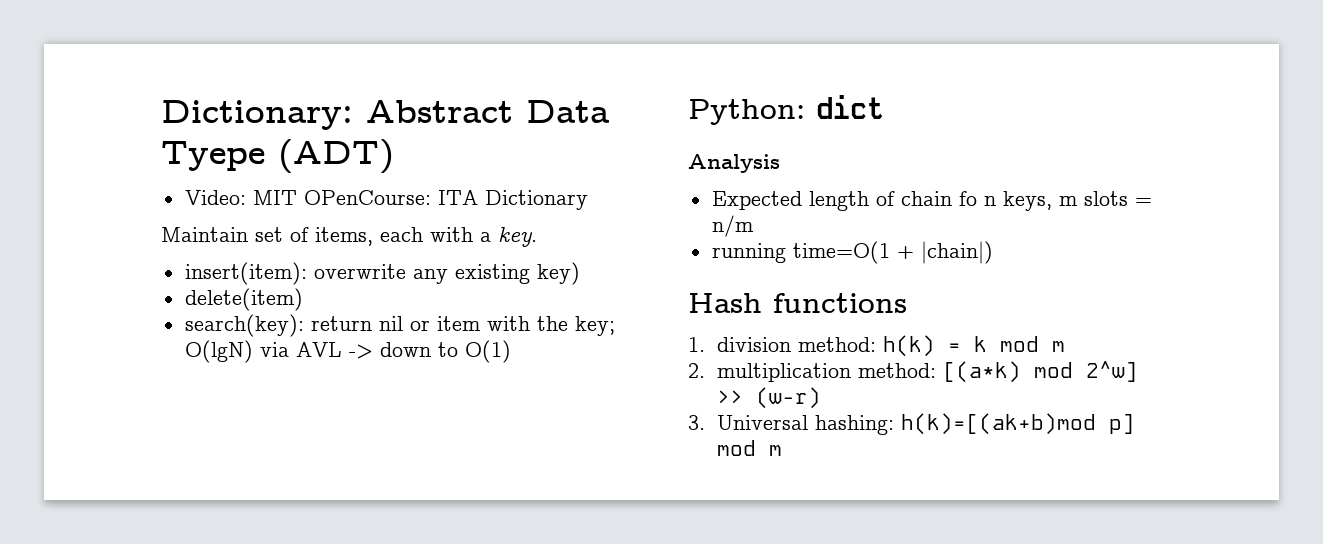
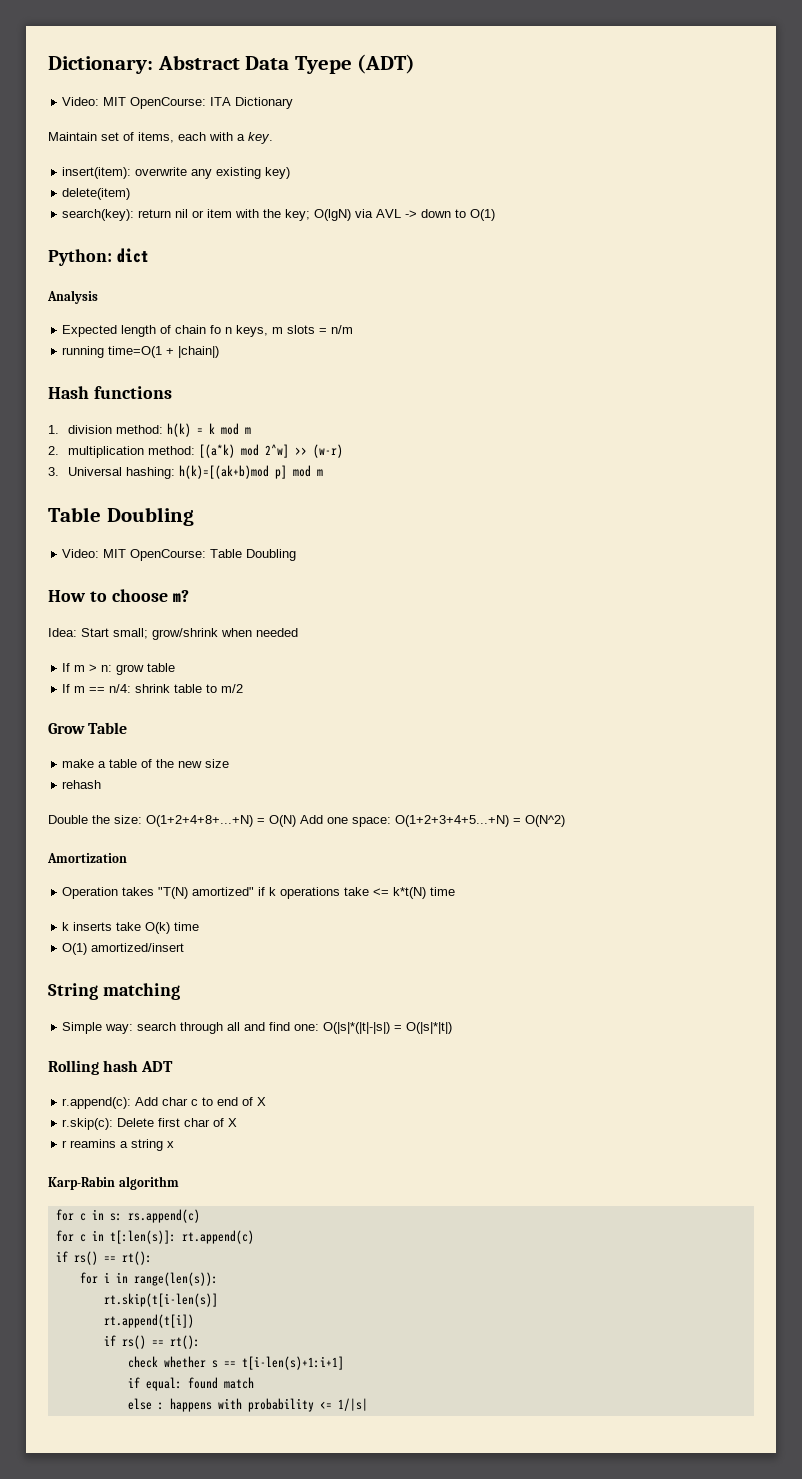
[303,190,431,205] OPenCourse: -> [130,97,207,109] OpenCourse:
(783, 450) none -> [48,507,194,526] [62,549,297,561] [48,589,189,602] [48,628,298,640] [62,663,176,675] [62,684,244,693] [48,722,128,734] [62,759,230,768] [62,780,102,789] [48,815,565,827] [47,853,127,863] [62,887,456,899] [62,922,200,934] [62,943,185,955] [48,983,180,1000] [62,1022,453,1034] [48,1060,174,1075] [62,1097,267,1109] [62,1118,238,1130] [62,1139,175,1151] [48,1176,179,1190] [55,1209,200,1223] [55,1230,254,1244] [55,1251,152,1265] [79,1272,218,1286] [103,1293,218,1307] [103,1314,194,1328] [103,1335,200,1349] [127,1356,344,1370] [127,1377,254,1391] [127,1398,368,1412] // Table Doubling // Video: MIT OpenCourse: Table Doubling // How to choose m? // Idea: Start small; grow/shrink when needed // If m > n: grow table // If m == n/4: shrink table to m/2 // Grow Table // make a table of the new size // rehash // Double the size: O(1+2+4+8+...+N) = O(N) Add one space: O(1+2+3+4+5...+N) = O(N^2) // Amortization // Operation takes "T(N) amortized" if k operations take <= k*t(N) time // k inserts take O(k) time // O(1) amortized/insert // String matching // Simple way: search through all and find one: O(|s|*(|t|-|s|) = O(|s|*|t|) // Rolling hash ADT // r.append(c): Add char c to end of X // r.skip(c): Delete first char of X // r reamins a string x // Karp-Rabin algorithm // for c in s: rs.append(c) // for c in t[:len(s)]: rt.append(c) // if rs() == rt(): // for i in range(len(s)): // rt.skip(t[i-len(s)] // rt.append(t[i]) // if rs() == rt(): // check whether s == t[i-len(s)+1:i+1] // if equal: found match // else : happens with probability <= 1/|s|

